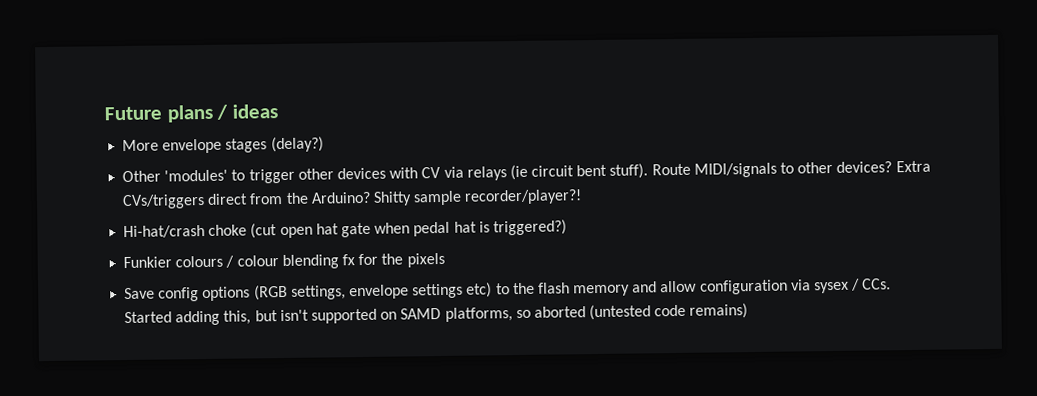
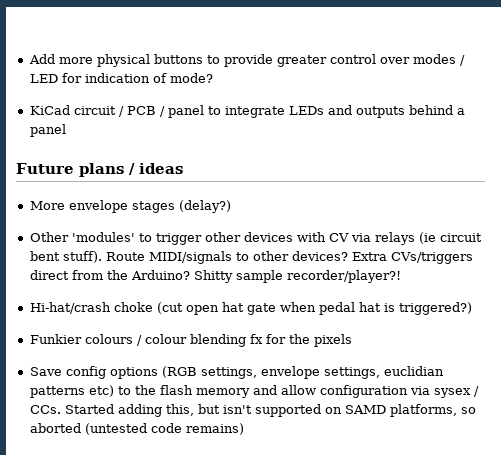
(104, 113) none -> [28,54,465,67] [29,73,213,83] [29,105,465,118] [29,124,66,137] Add more physical buttons to provide greater control over modes / LED for indication of mode? // KiCad circuit / PCB / panel to integrate LEDs and outputs behind a panel //
[412,283,464,299] settings -> [323,366,444,379] [29,386,85,398] settings, euclidian patterns

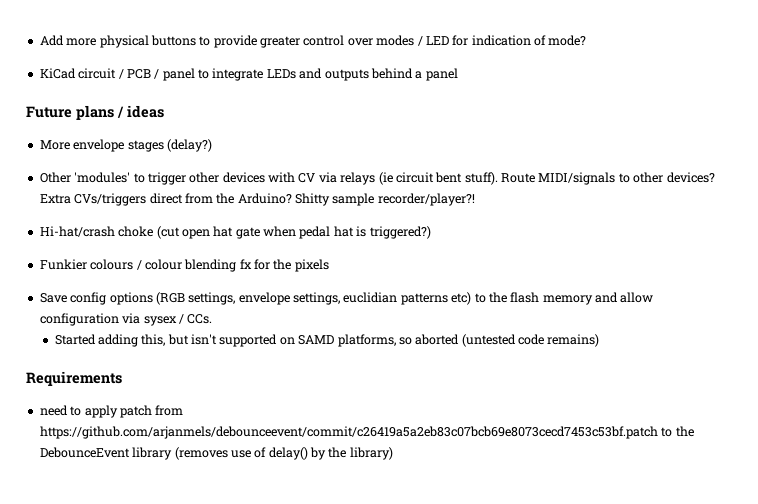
(61, 409) none -> (213, 319) //
(244, 429) none -> [26,371,122,386] [39,405,184,418] [39,426,694,439] [39,447,393,460] // Requirements // need to apply patch from https://github.com/arjanmels/debounceevent/commit/c26419a5a2eb83c07bcb69e8073cecd7453c53bf.patch to the DebounceEvent library (removes use of delay() by the library)

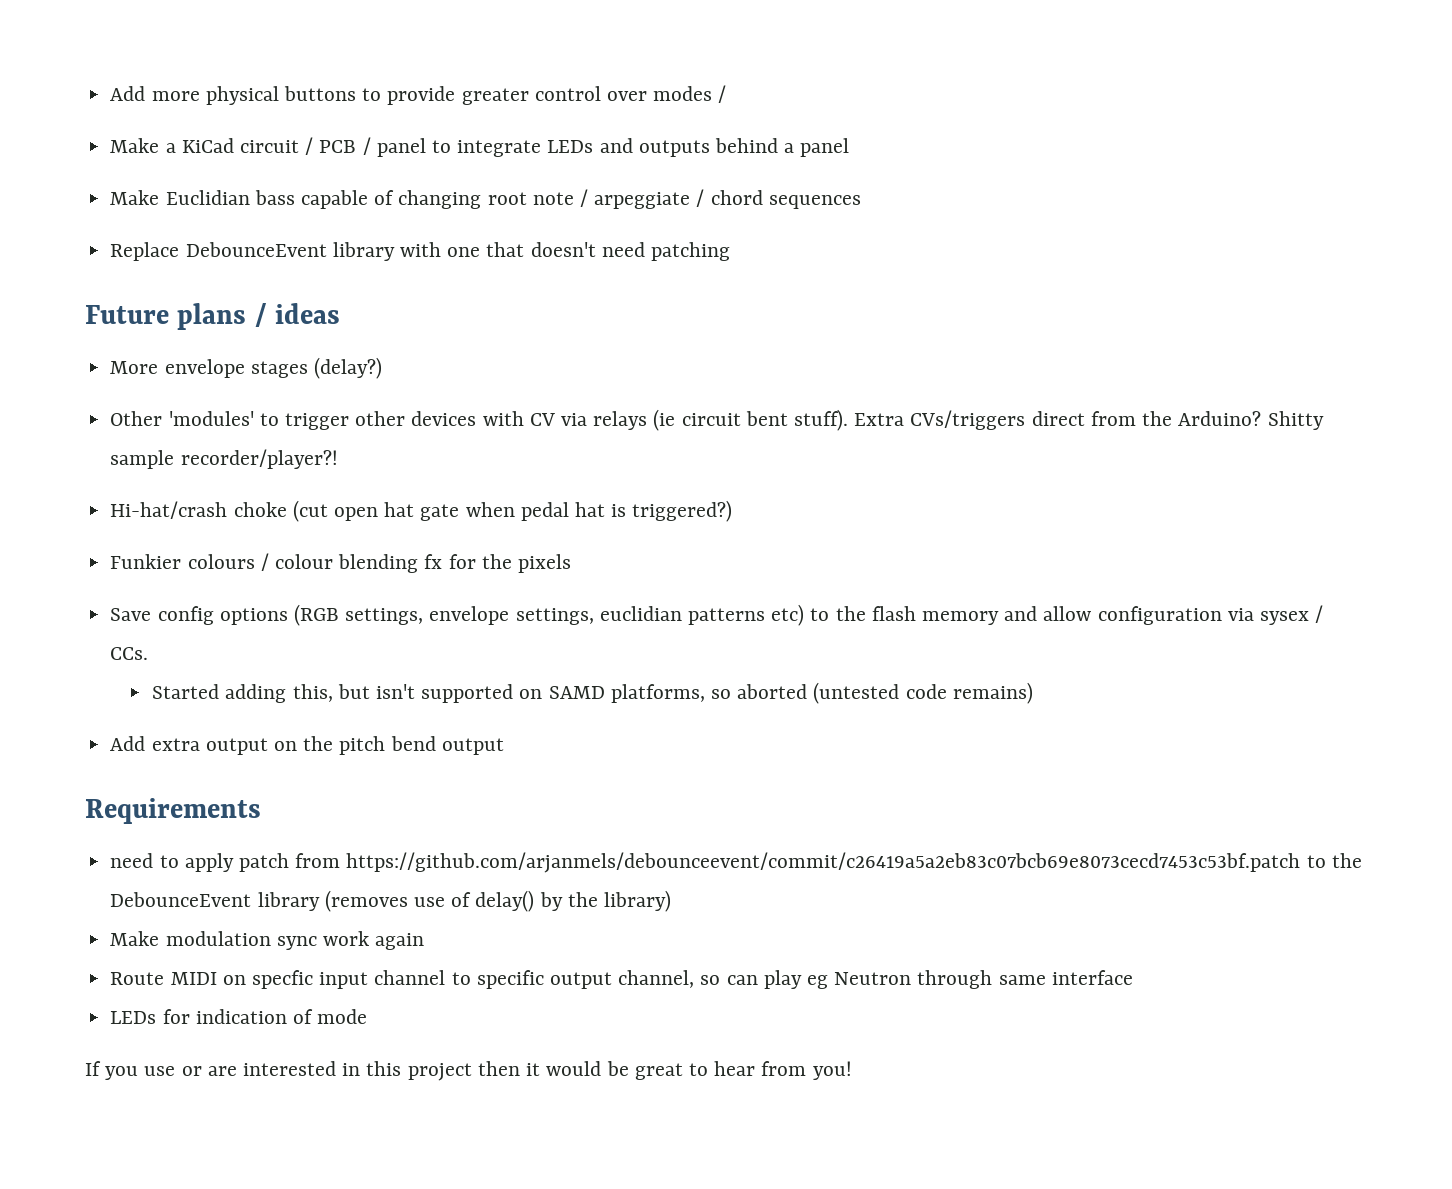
[425,35,587,46] LED for indication of mode? // -> [110,138,176,153] // Make a
(458, 74) none -> [110,189,861,209] [110,242,730,261] // Make Euclidian bass capable of changing root note / arpeggiate / chord sequences // Replace DebounceEvent library with one that doesn't need patching
[501,172,715,185] Route MIDI/signals to other devices? -> (849, 420) none
(600, 340) none -> [110,736,504,755] // Add extra output on the pitch bend output
(393, 453) none -> [110,931,425,950] [110,970,1133,989] [110,1009,368,1024] [85,1061,852,1081] // Make modulation sync work again // Route MIDI on specfic input channel to specific output channel, so can play eg Neutron through same interface // LEDs for indication of mode // If you use or are interested in this project then it would be great to hear from you!

